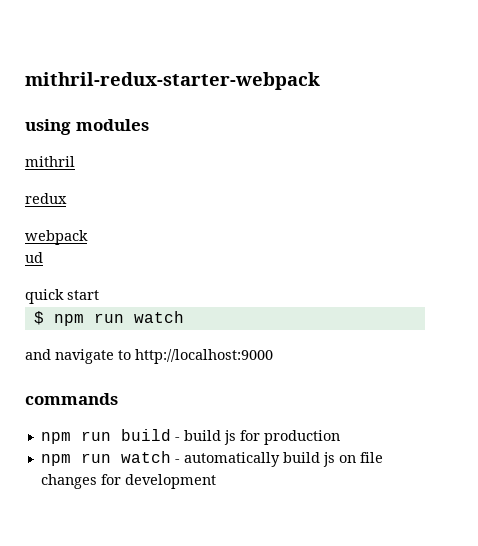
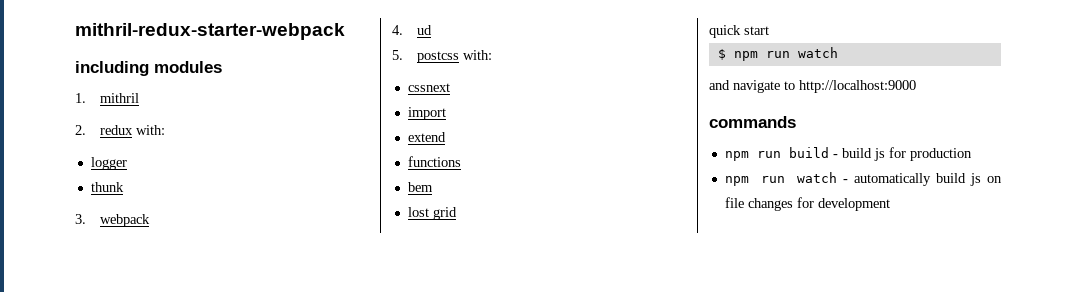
[25,119,71,135] using -> [75,61,149,76] including
(149, 125) none -> [75,93,86,103] 1.
(75, 161) none -> [75,125,86,135] 2.
(67, 198) // -> [135,125,165,135] [90,157,127,170] [90,182,124,192] [75,214,86,224] with: // logger // thunk // 3.
(88, 237) none -> [392,25,403,35] 4.
(43, 257) none -> [392,50,492,63] [407,83,450,92] [407,107,446,120] [407,132,446,142] [407,156,461,167] [407,182,433,192] [407,207,457,220] // 5. postcss with: // cssnext // import // extend // functions // bem // lost grid

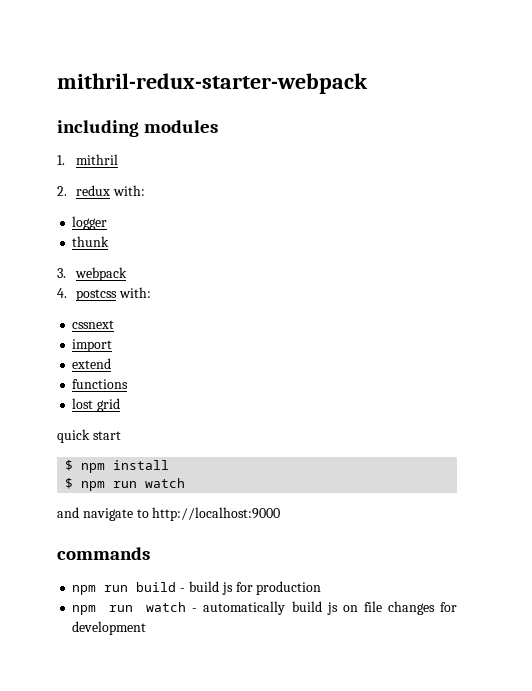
[416,25,432,35] [392,50,403,60] ud // 5. -> (67, 293) none
[407,182,433,192] // bem -> (129, 384) none
(769, 30) none -> [65,460,170,473] // $ npm install

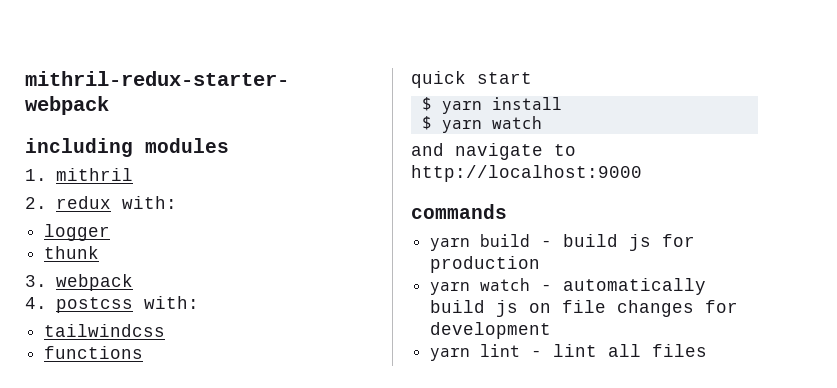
[72,320,115,329] [72,339,113,352] [72,358,112,369] cssnext // import // extend -> [44,324,166,337] tailwindcss
[72,398,121,412] // lost grid -> (144, 352) none
[81,463,106,473] npm -> [441,101,482,114] yarn
[81,481,138,491] npm run -> [441,120,482,133] yarn
[72,585,129,595] npm run -> [430,238,471,251] yarn
[72,605,134,615] npm run -> [430,282,471,295] yarn
(147, 628) none -> [430,344,708,361] // yarn lint - lint all files

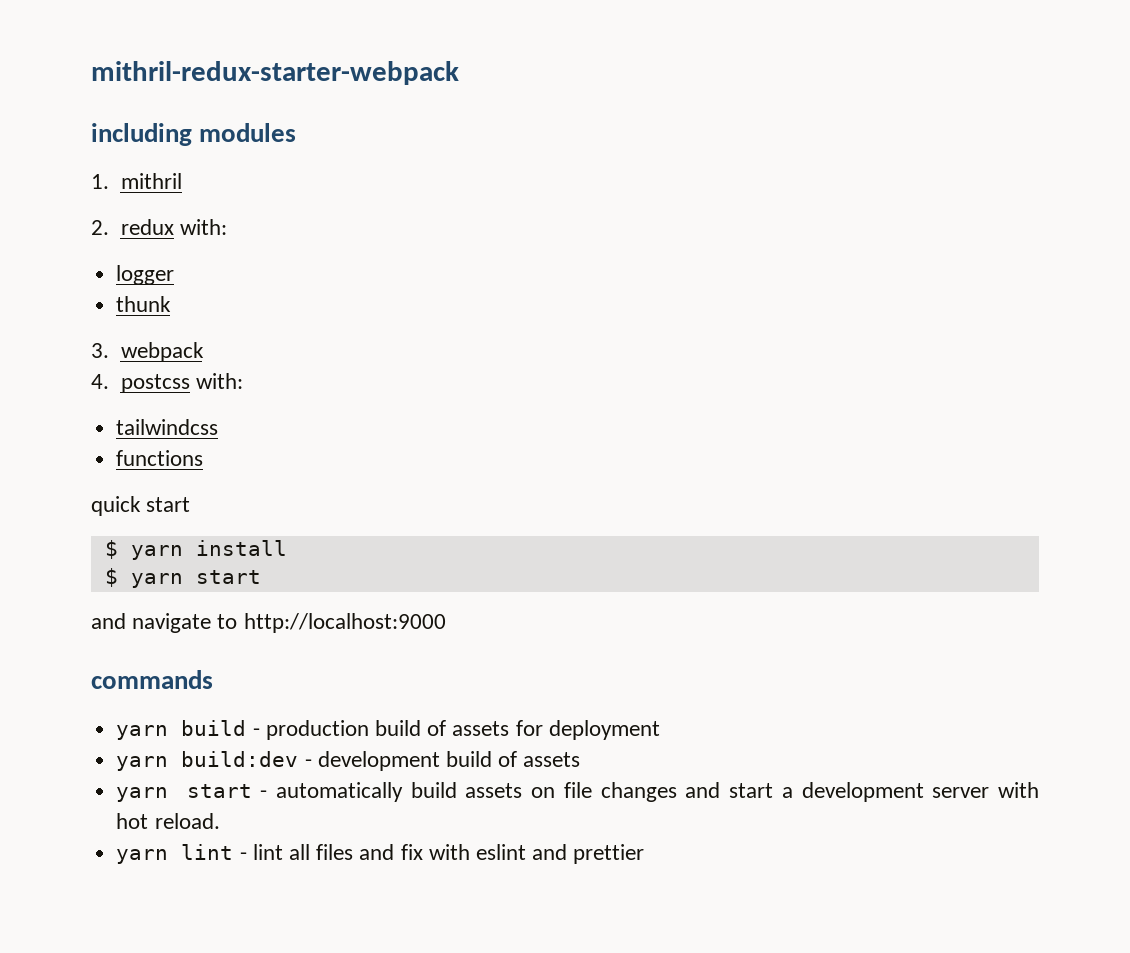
[491,116,542,129] watch -> [195,570,261,584] start
[563,234,696,251] [430,256,541,273] [430,278,531,295] build js for production // yarn watch -> [265,720,660,740] [116,751,581,771] [116,784,252,802] production build of assets for deployment // yarn build:dev - development build of assets // yarn start
[496,300,519,317] js -> [465,783,523,798] assets
[705,300,739,313] [430,322,552,339] for development -> [685,782,1040,802] [116,813,220,829] and start a development server with hot reload.
(708, 350) none -> [359,844,645,864] and fix with eslint and prettier

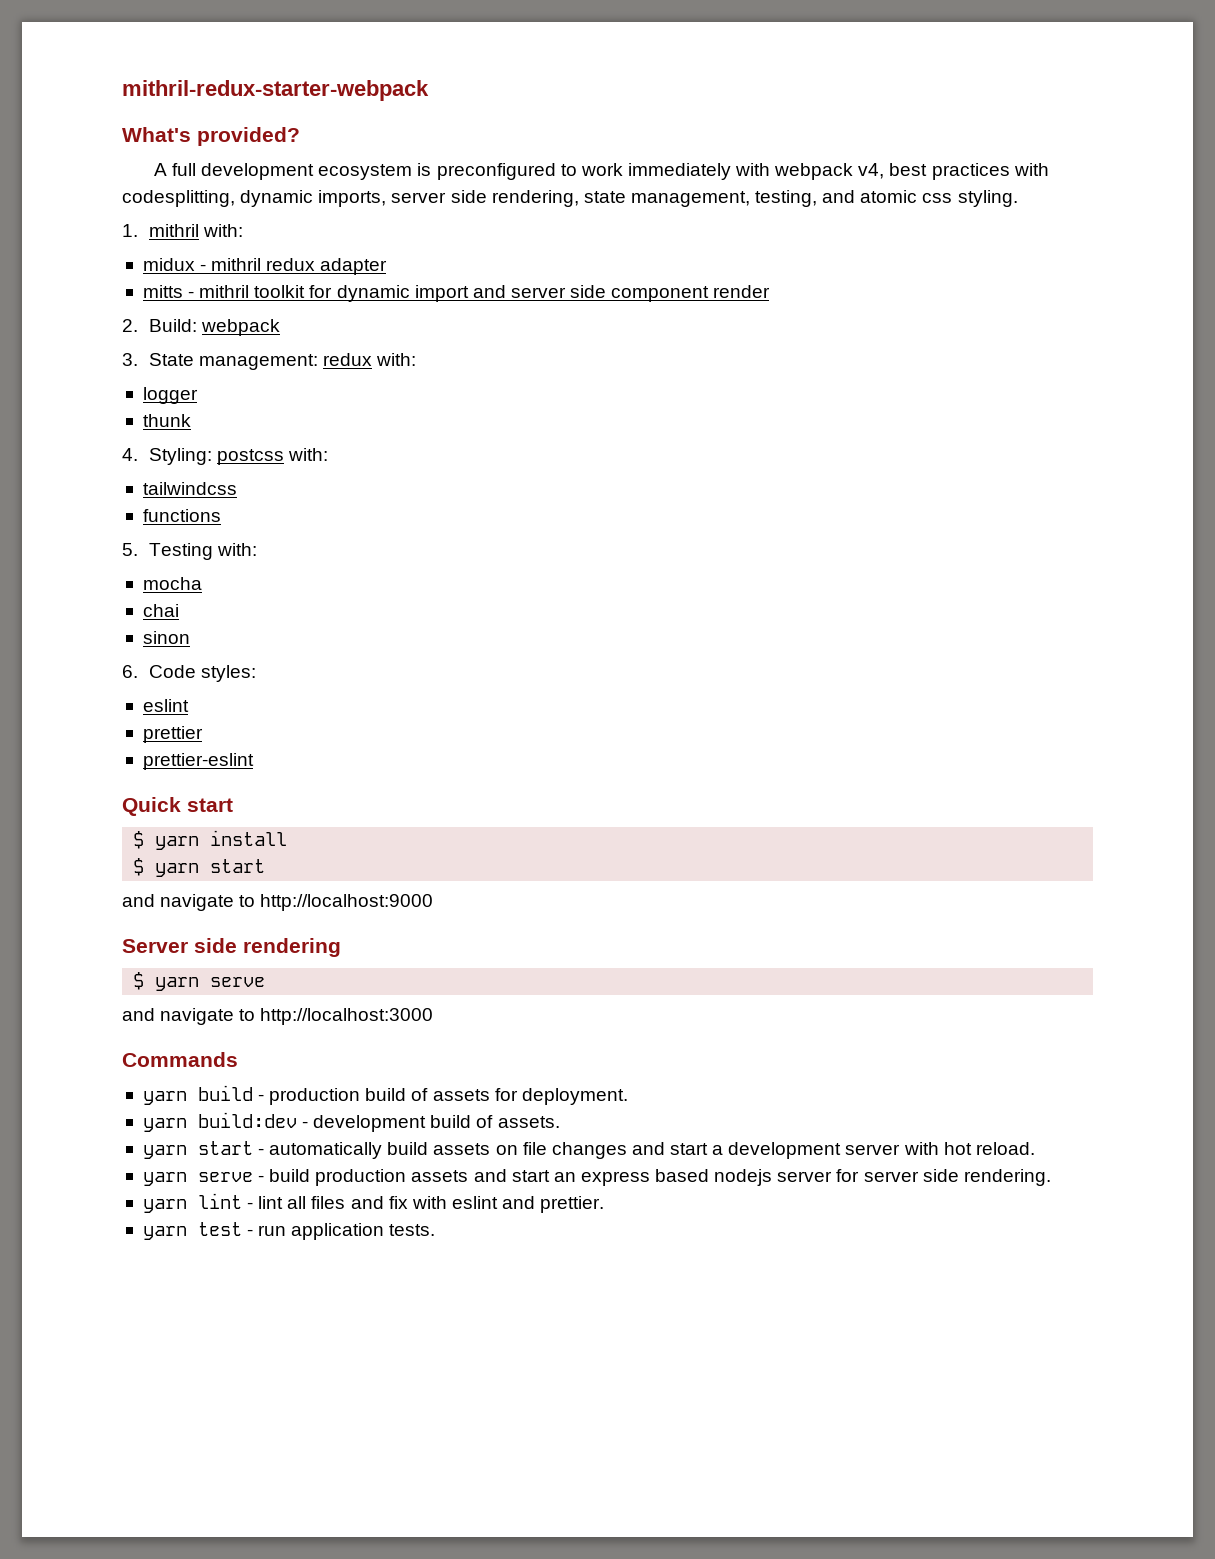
[91,123,297,146] [91,173,182,189] [91,220,109,235] including modules // 1. mithril // 2. -> [122,127,300,146] [153,163,1049,180] [122,190,1018,207] [122,224,243,237] [142,258,388,275] [142,285,771,302] [122,319,280,336] [122,353,318,370] What's provided? // A full development ecosystem is preconfigured to work immediately with webpack v4, best practices with codesplitting, dynamic imports, server side rendering, state management, testing, and atomic css styling. // 1. mithril with: // midux - mithril redux adapter // mitts - mithril toolkit for dynamic import and server side component render // 2. Build: webpack // 3. State management:
[91,342,204,362] [91,374,109,389] 3. webpack // 4. -> [122,448,212,465] 4. Styling:
[91,496,141,516] quick -> [122,543,257,560] [142,577,202,590] [142,604,179,617] [142,631,190,644] [122,665,256,682] [142,699,189,712] [142,726,203,743] [142,753,254,770] [122,797,181,816] 5. Testing with: // mocha // chai // sinon // 6. Code styles: // eslint // prettier // prettier-eslint // Quick
[91,670,213,689] commands -> [122,938,341,957] [133,972,266,991] [122,1008,434,1025] [122,1052,238,1067] Server side rendering // $ yarn serve // and navigate to http://localhost:3000 // Commands
[548,720,660,740] deployment -> [521,1088,628,1105] deployment.
[523,752,581,767] assets -> [497,1116,560,1128] assets.
(220, 821) none -> [142,1169,1051,1186] // yarn serve - build production assets and start an express based nodejs server for server side rendering.
[573,844,645,864] prettier -> [540,1196,605,1213] [142,1222,436,1240] prettier. // yarn test - run application tests.

